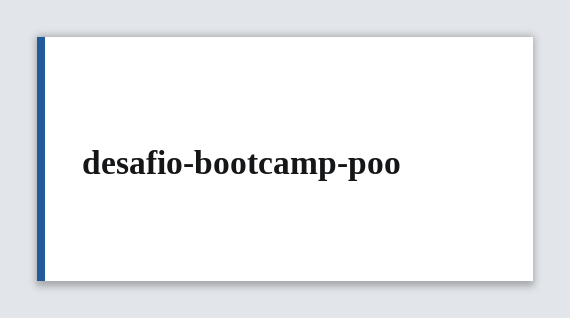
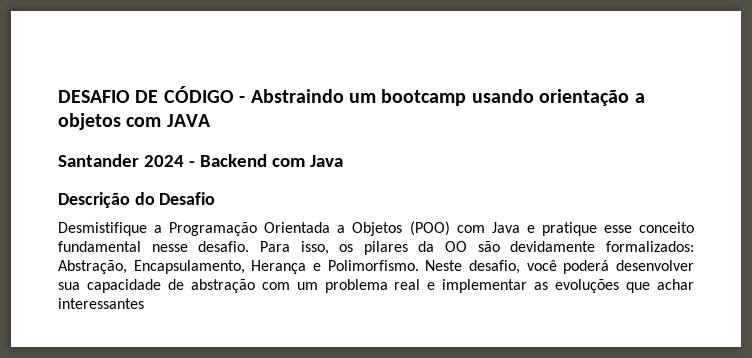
[82,150,401,181] desafio-bootcamp-poo -> [58,86,645,106] [58,113,211,130] [58,154,343,167] [58,192,216,208] [58,221,694,236] [58,241,694,255] [58,260,695,274] [58,279,694,293] [58,298,144,309] DESAFIO DE CÓDIGO - Abstraindo um bootcamp usando orientação a objetos com JAVA // Santander 2024 - Backend com Java // Descrição do Desafio // Desmistifique a Programação Orientada a Objetos (POO) com Java e pratique esse conceito fundamental nesse desafio. Para isso, os pilares da OO são devidamente formalizados: Abstração, Encapsulamento, Herança e Polimorfismo. Neste desafio, você poderá desenvolver sua capacidade de abstração com um problema real e implementar as evoluções que achar interessantes

